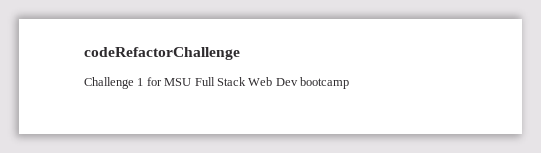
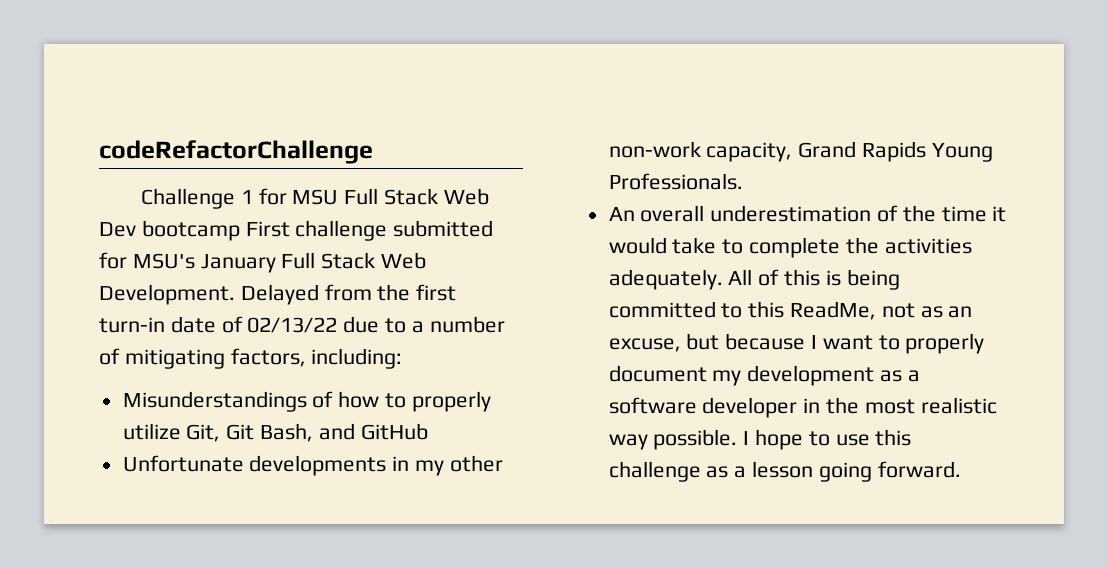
(349, 83) none -> [245,220,494,241] [99,252,427,273] [99,284,457,305] [99,316,505,333] [99,348,403,369] [122,391,491,412] [122,423,428,442] [122,455,503,476] [608,141,993,162] [608,173,743,190] [608,205,1007,222] [608,237,972,258] [608,269,900,290] [608,301,973,320] [608,333,985,354] [608,365,920,386] [608,397,997,418] [608,429,912,450] [608,461,961,482] First challenge submitted for MSU's January Full Stack Web Development. Delayed from the first turn-in date of 02/13/22 due to a number of mitigating factors, including: // Misunderstandings of how to properly utilize Git, Git Bash, and GitHub // Unfortunate developments in my other non-work capacity, Grand Rapids Young Professionals. // An overall underestimation of the time it would take to complete the activities adequately. All of this is being committed to this ReadMe, not as an excuse, but because I want to properly document my development as a software developer in the most realistic way possible. I hope to use this challenge as a lesson going forward.

